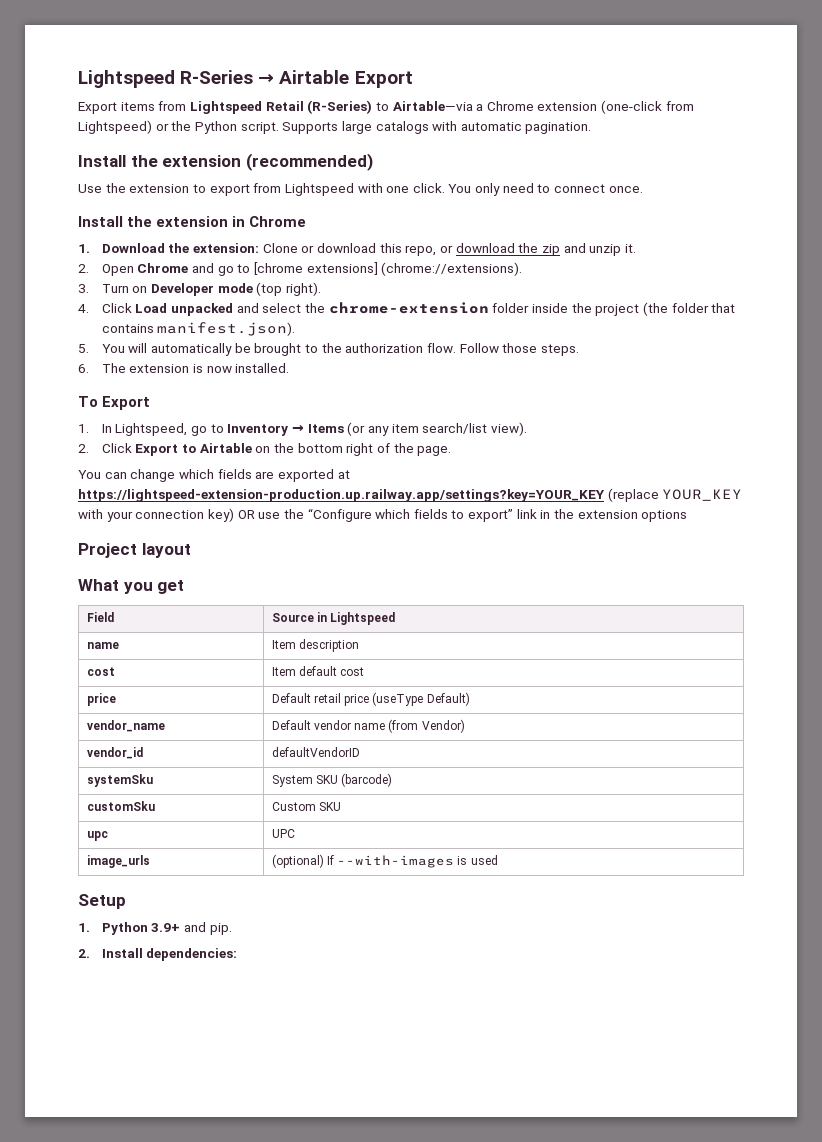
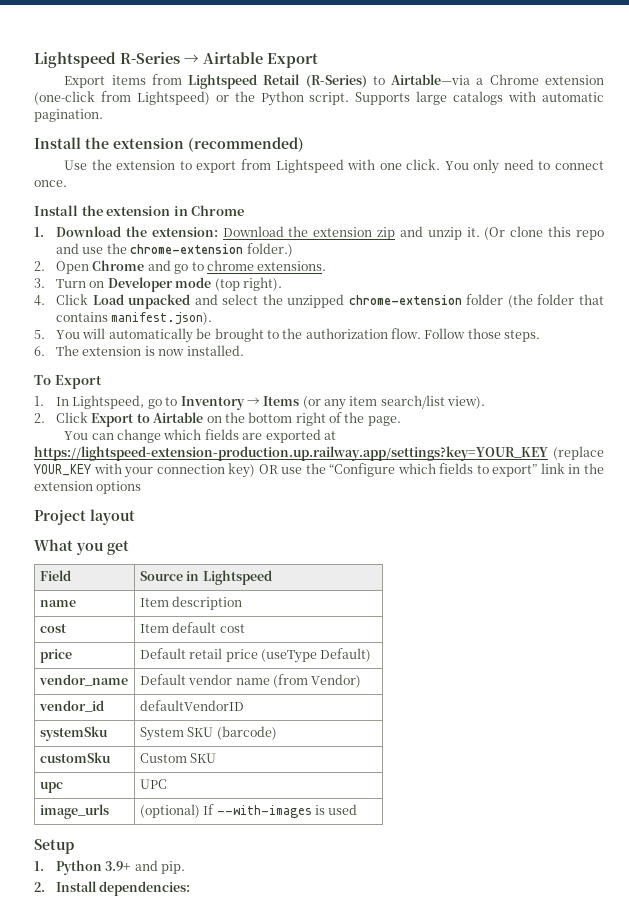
[262,243,636,256] Clone or download this repo, or download the zip and unzip it. -> [222,226,604,240] [56,243,293,257] Download the extension zip and unzip it. (Or clone this repo and use the chrome-extension folder.)
[254,262,523,276] [chrome extensions] (chrome://extensions). -> [206,260,327,271] chrome extensions.
(326, 308) none -> [287,294,345,308] unzipped
[531,303,640,316] inside the project -> (504, 299) none

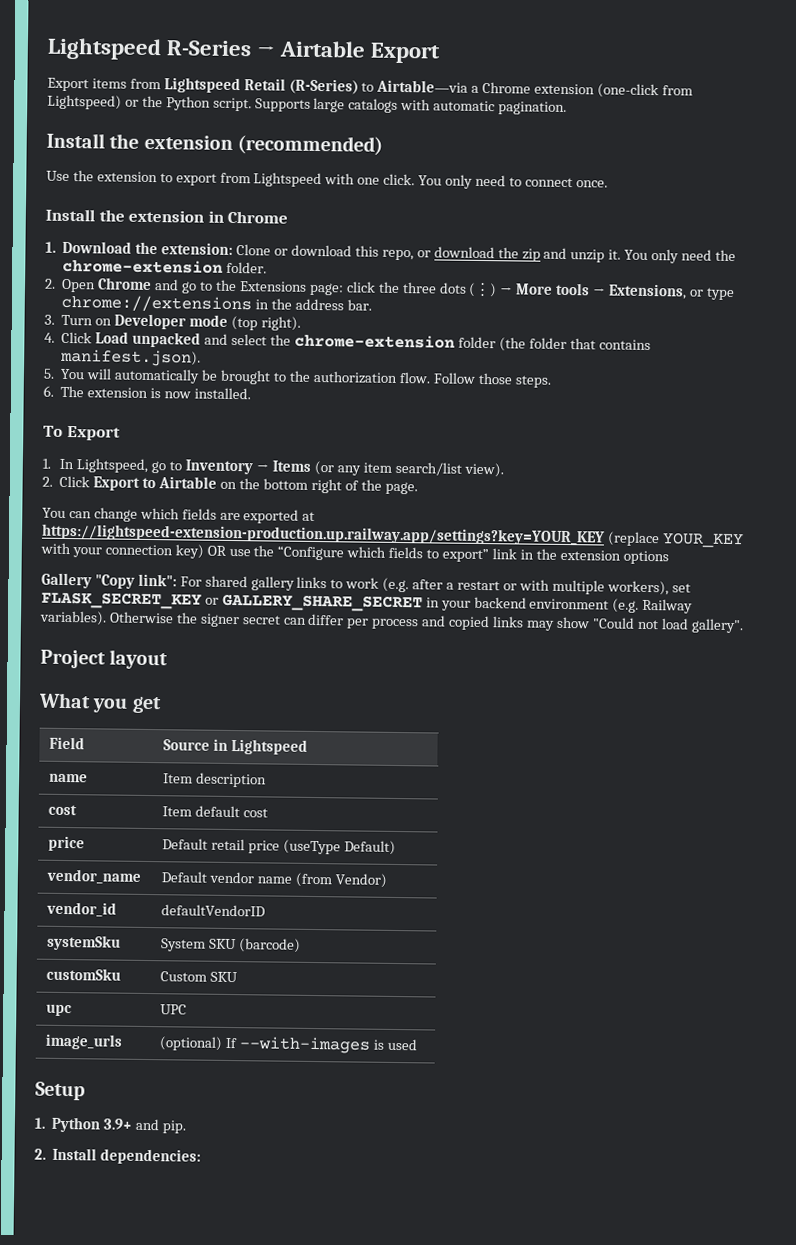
[222,226,604,240] [56,243,293,257] Download the extension zip and unzip it. (Or clone this repo and use the chrome-extension folder.) -> [236,244,736,264] [62,258,268,274] Clone or download this repo, or download the zip and unzip it. You only need the chrome-extension folder.
[206,260,327,271] chrome extensions. -> [215,279,735,301] [61,294,373,313] the Extensions page: click the three dots (⋮) → More tools → Extensions, or type chrome://extensions in the address bar.
[287,294,345,308] unzipped -> (292, 340) none
(142, 487) none -> [41,572,691,596] [41,591,694,614] [39,610,744,634] // Gallery "Copy link": For shared gallery links to work (e.g. after a restart or with multiple workers), set FLASK_SECRET_KEY or GALLERY_SHARE_SECRET in your backend environment (e.g. Railway variables). Otherwise the signer secret can differ per process and copied links may show "Could not load gallery".

